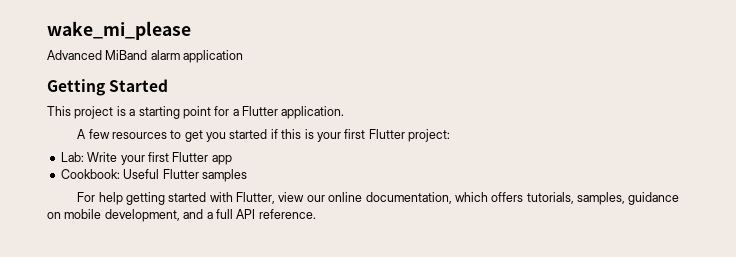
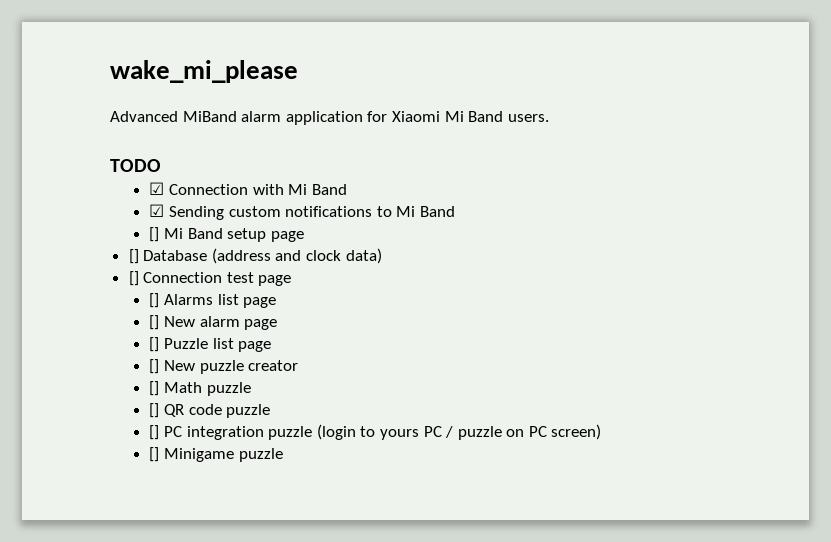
[47,79,169,96] [47,106,345,119] [77,129,451,142] [60,152,232,165] [60,169,247,182] [77,192,680,205] [47,209,316,222] // Getting Started // This project is a starting point for a Flutter application. // A few resources to get you started if this is your first Flutter project: // Lab: Write your first Flutter app // Cookbook: Useful Flutter samples // For help getting started with Flutter, view our online documentation, which offers tutorials, samples, guidance on mobile development, and a full API reference. -> [367,111,549,122] [110,159,161,172] [149,182,347,195] [149,204,455,220] [149,227,304,242] [128,248,382,264] [128,271,292,286] [149,293,277,308] [149,315,278,330] [149,337,272,352] [149,359,299,374] [149,381,251,396] [149,403,271,418] [149,424,602,440] [149,447,283,462] for Xiaomi Mi Band users. // TODO // ☑ Connection with Mi Band // ☑ Sending custom notifications to Mi Band // [] Mi Band setup page // [] Database (address and clock data) // [] Connection test page // [] Alarms list page // [] New alarm page // [] Puzzle list page // [] New puzzle creator // [] Math puzzle // [] QR code puzzle // [] PC integration puzzle (login to yours PC / puzzle on PC screen) // [] Minigame puzzle

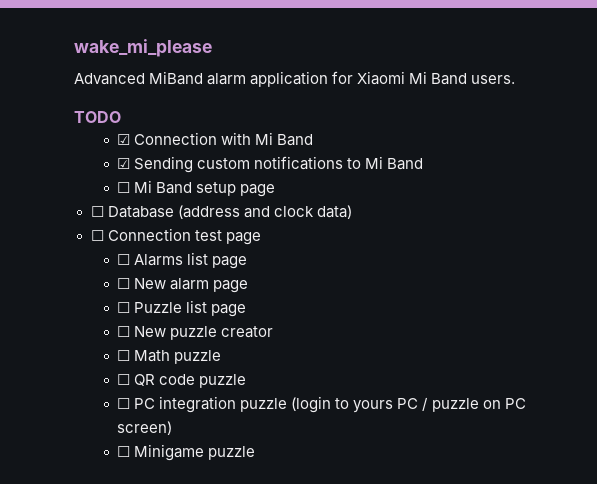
[149,227,160,242] [] -> [117,182,131,193] ☐
[128,249,139,264] [] -> [90,206,104,217] ☐
[128,271,139,286] [] -> [90,230,104,241] ☐
[149,293,160,308] [] -> [117,254,131,265] ☐
[149,315,160,330] [] -> [117,278,131,289] ☐
[149,337,160,352] [] -> [117,302,131,313] ☐
[149,359,160,374] [] -> [117,326,131,337] ☐
[149,381,160,396] [] -> [117,350,131,361] ☐
[149,403,160,418] [] -> [117,374,131,385] ☐
[149,425,160,440] [] -> [117,398,131,409] ☐
[149,447,160,462] [] -> [117,446,131,457] ☐

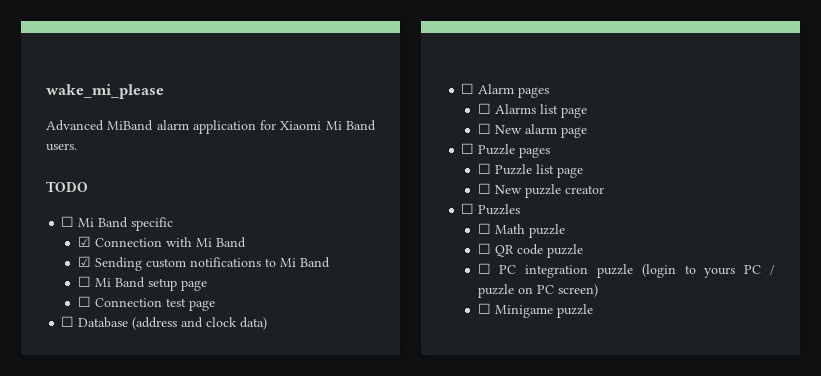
(121, 117) none -> [61,216,174,231] // ☐ Mi Band specific
(276, 190) none -> [77,296,215,311] // ☐ Connection test page
[107,228,261,245] Connection test page -> [478,84,550,98] Alarm pages
(249, 286) none -> [461,143,551,158] // ☐ Puzzle pages
(274, 332) none -> [461,203,521,215] // ☐ Puzzles

